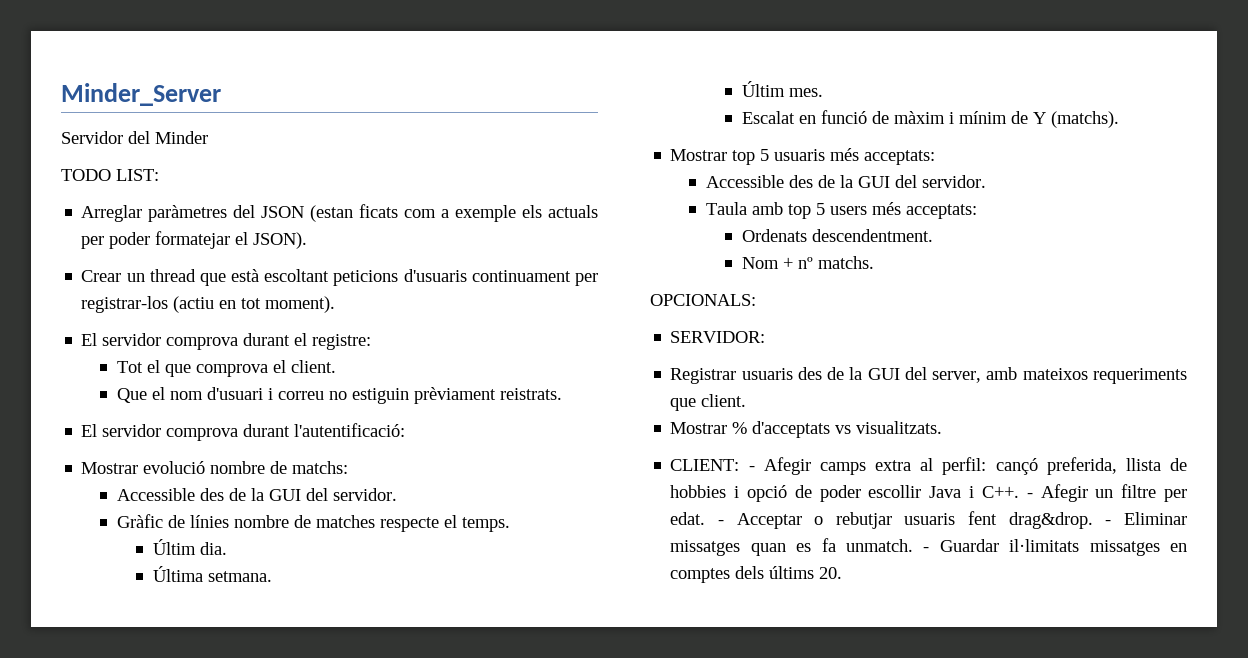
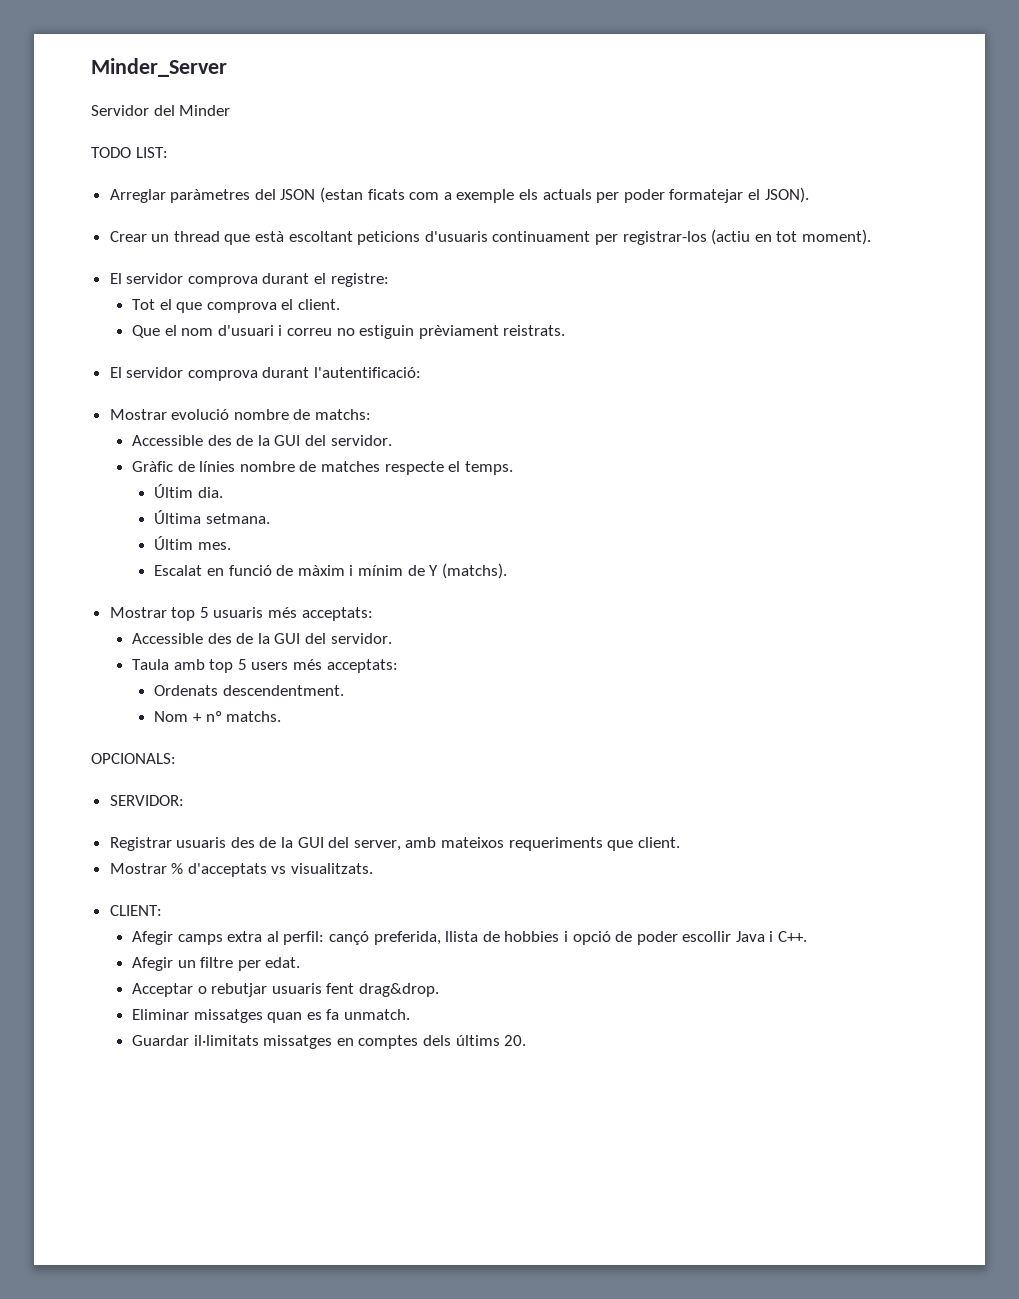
[748,466,755,471] - -> (162, 910) //
[1026,493,1033,498] - -> (808, 936) //
[717,520,724,525] - -> (301, 962) //
[1105,520,1112,525] - -> (439, 990) //
[923,547,930,552] - -> (410, 1014) //

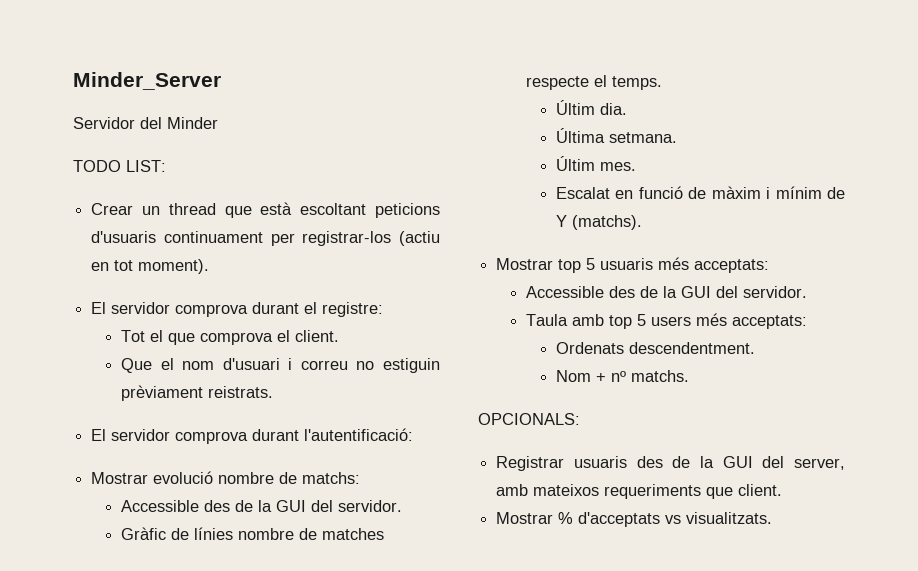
[109,187,809,203] // Arreglar paràmetres del JSON (estan ficats com a exemple els actuals per poder formatejar el JSON). -> (166, 166) none
[109,795,184,806] // SERVIDOR: -> (580, 419) none
[109,905,162,916] [132,931,808,945] [132,957,301,971] [132,983,439,997] [132,1009,410,1023] [132,1035,527,1049] // CLIENT: // Afegir camps extra al perfil: cançó preferida, llista de hobbies i opció de poder escollir Java i C++. // Afegir un filtre per edat. // Acceptar o rebutjar usuaris fent drag&drop. // Eliminar missatges quan es fa unmatch. // Guardar il·limitats missatges en comptes dels últims 20. -> (773, 518) none

